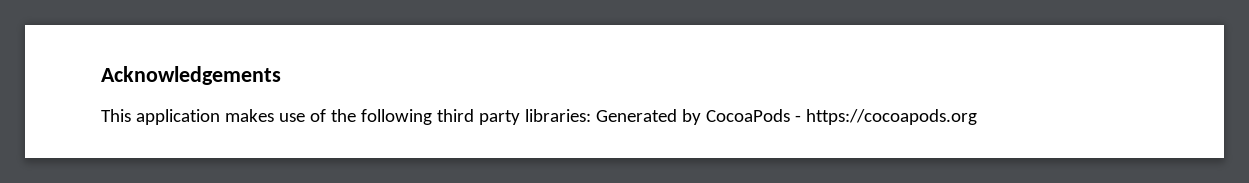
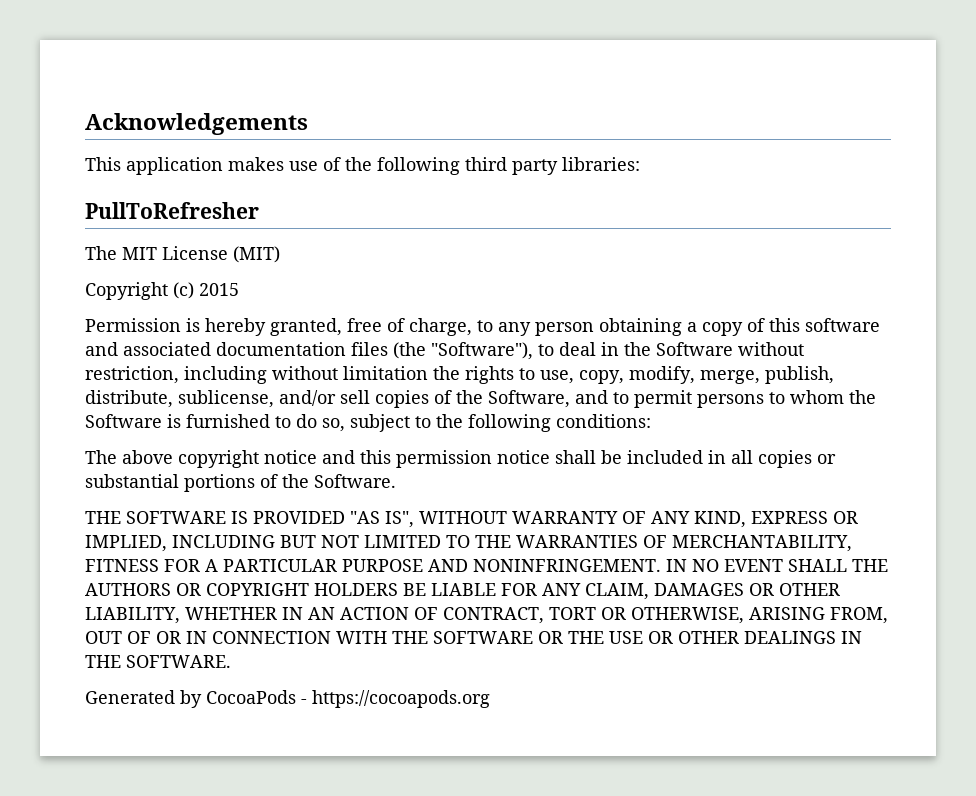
(591, 115) none -> [85,202,259,219] [85,246,280,263] [85,282,239,300] [85,318,880,336] [85,342,804,360] [85,366,834,384] [85,390,876,408] [85,414,651,432] [85,450,836,468] [85,474,396,492] [85,511,858,528] [85,535,852,552] [85,559,888,572] [85,583,840,600] [85,607,888,624] [85,631,862,644] [85,655,231,668] // PullToRefresher // The MIT License (MIT) // Copyright (c) 2015 // Permission is hereby granted, free of charge, to any person obtaining a copy of this software and associated documentation files (the "Software"), to deal in the Software without restriction, including without limitation the rights to use, copy, modify, merge, publish, distribute, sublicense, and/or sell copies of the Software, and to permit persons to whom the Software is furnished to do so, subject to the following conditions: // The above copyright notice and this permission notice shall be included in all copies or substantial portions of the Software. // THE SOFTWARE IS PROVIDED "AS IS", WITHOUT WARRANTY OF ANY KIND, EXPRESS OR IMPLIED, INCLUDING BUT NOT LIMITED TO THE WARRANTIES OF MERCHANTABILITY, FITNESS FOR A PARTICULAR PURPOSE AND NONINFRINGEMENT. IN NO EVENT SHALL THE AUTHORS OR COPYRIGHT HOLDERS BE LIABLE FOR ANY CLAIM, DAMAGES OR OTHER LIABILITY, WHETHER IN AN ACTION OF CONTRACT, TORT OR OTHERWISE, ARISING FROM, OUT OF OR IN CONNECTION WITH THE SOFTWARE OR THE USE OR OTHER DEALINGS IN THE SOFTWARE. //

